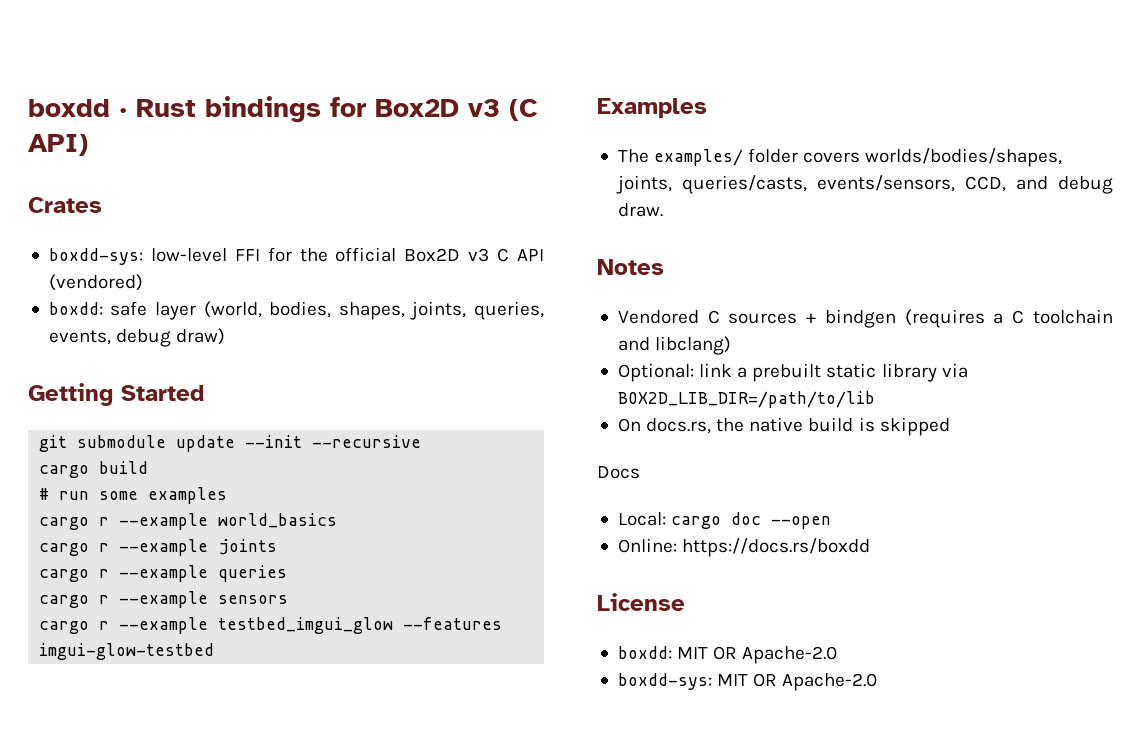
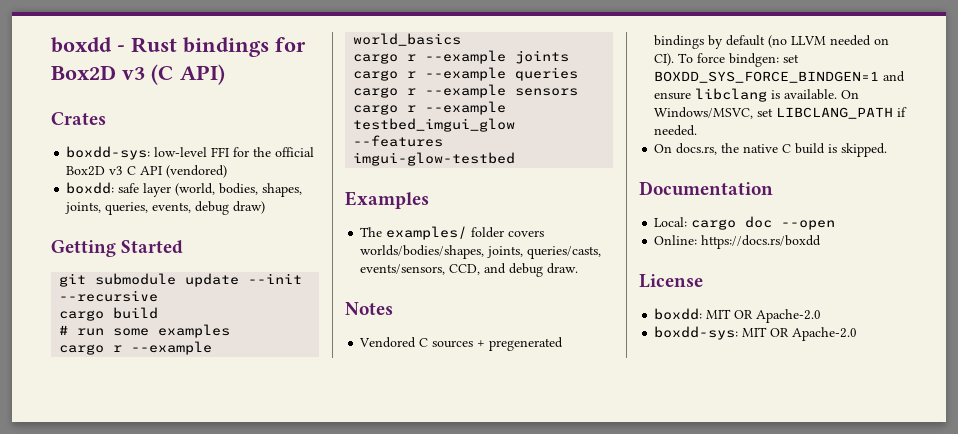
[119,108,127,117] · -> [117,45,125,52] -
[824,309,1113,328] [617,336,732,355] [617,363,968,382] [617,391,875,408] bindgen (requires a C toolchain and libclang) // Optional: link a prebuilt static library via BOX2D_LIB_DIR=/path/to/lib -> [489,337,564,351] [654,35,890,49] [654,53,800,67] [654,71,906,83] [654,88,860,102] [654,107,908,119] [654,125,698,136] pregenerated bindings by default (no LLVM needed on CI). To force bindgen: set BOXDD_SYS_FORCE_BINDGEN=1 and ensure libclang is available. On Windows/MSVC, set LIBCLANG_PATH if needed.
(804, 424) none -> [782,144,792,153] C
[879,417,950,436] [597,466,640,479] skipped // Docs -> [841,143,888,157] [639,181,773,196] skipped. // Documentation

